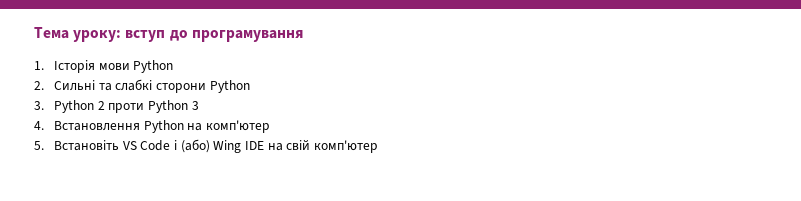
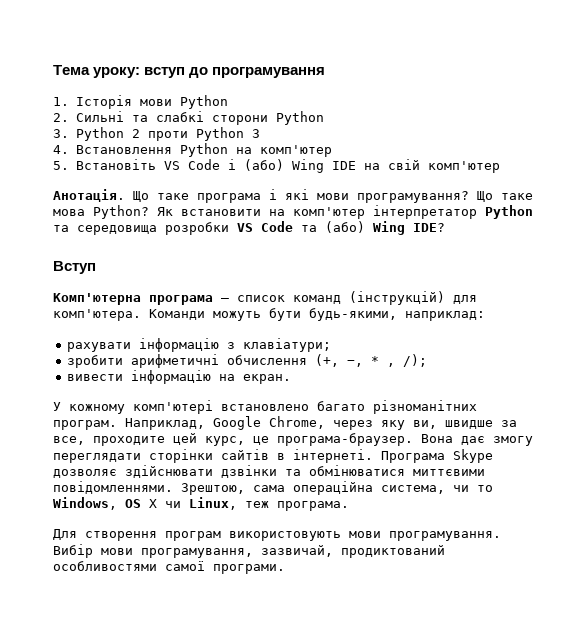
(378, 146) none -> [53,189,533,203] [53,205,533,219] [53,221,445,235] [53,261,96,274] [53,291,477,305] [53,308,485,321] [67,338,332,352] [67,354,428,368] [67,370,292,384] [53,400,477,414] [53,416,517,430] [53,433,533,446] [53,449,493,463] [53,465,485,478] [53,481,493,495] [53,497,349,511] [53,529,501,541] [53,544,445,558] [53,561,285,574] // Анотація. Що таке програма і які мови програмування? Що таке мова Python? Як встановити на комп'ютер інтерпретатор Python та середовища розробки VS Code та (або) Wing IDE? // Вступ // Комп'ютерна програма – список команд (інструкцій) для комп'ютера. Команди можуть бути будь-якими, наприклад: // рахувати інформацію з клавіатури; // зробити арифметичні обчислення (+, −, * , /); // вивести інформацію на екран. // У кожному комп'ютері встановлено багато різноманітних програм. Наприклад, Google Chrome, через яку ви, швидше за все, проходите цей курс, це програма-браузер. Вона дає змогу переглядати сторінки сайтів в інтернеті. Програма Skype дозволяє здійснювати дзвінки та обмінюватися миттєвими повідомленнями. Зрештою, сама операційна система, чи то Windows, OS X чи Linux, теж програма. // Для створення програм використовують мови програмування. Вибір мови програмування, зазвичай, продиктований особливостями самої програми.

